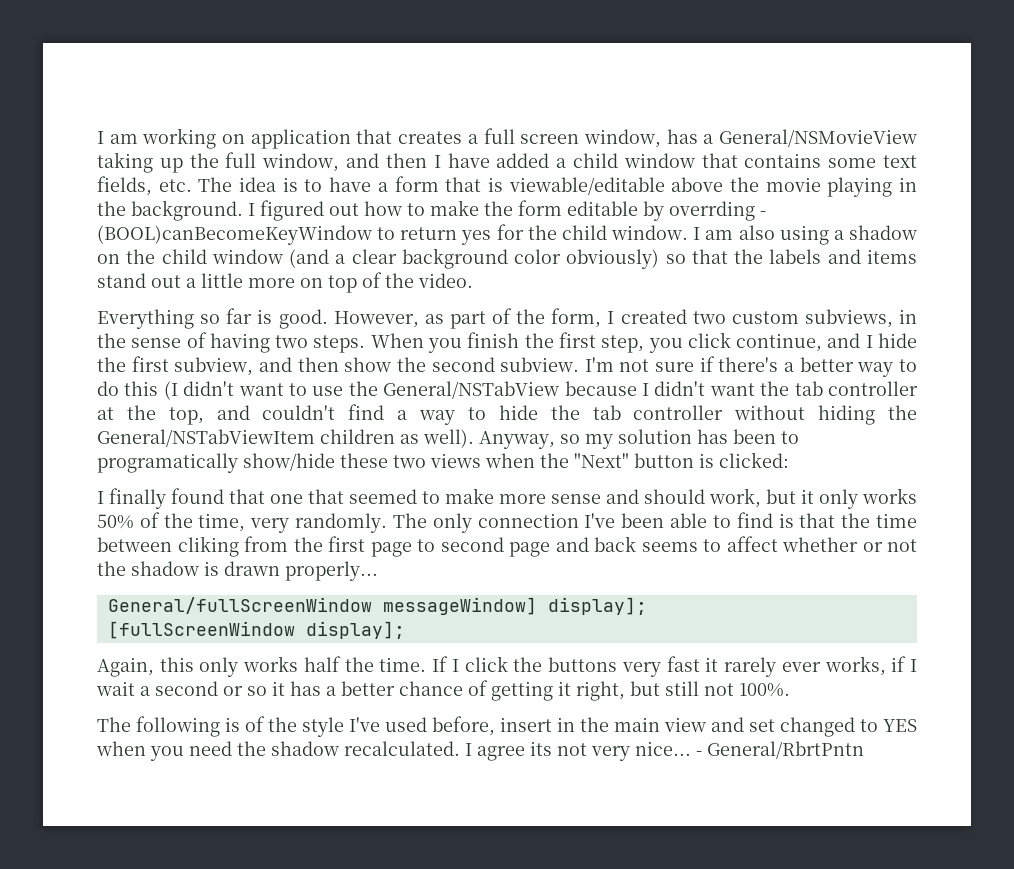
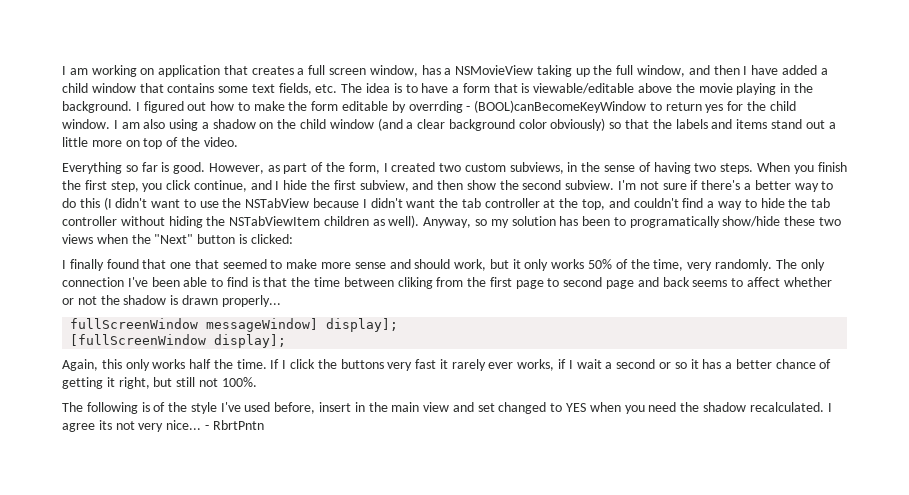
[719,129,918,147] General/NSMovieView -> [455,65,534,75] NSMovieView
[383,381,560,399] General/NSTabView -> [245,198,310,208] NSTabView
[97,429,315,447] General/NSTabViewItem -> [229,216,321,226] NSTabViewItem
[107,597,372,614] General/fullScreenWindow -> [70,318,199,329] fullScreenWindow
[707,741,864,759] General/RbrtPntn -> [212,420,264,430] RbrtPntn

